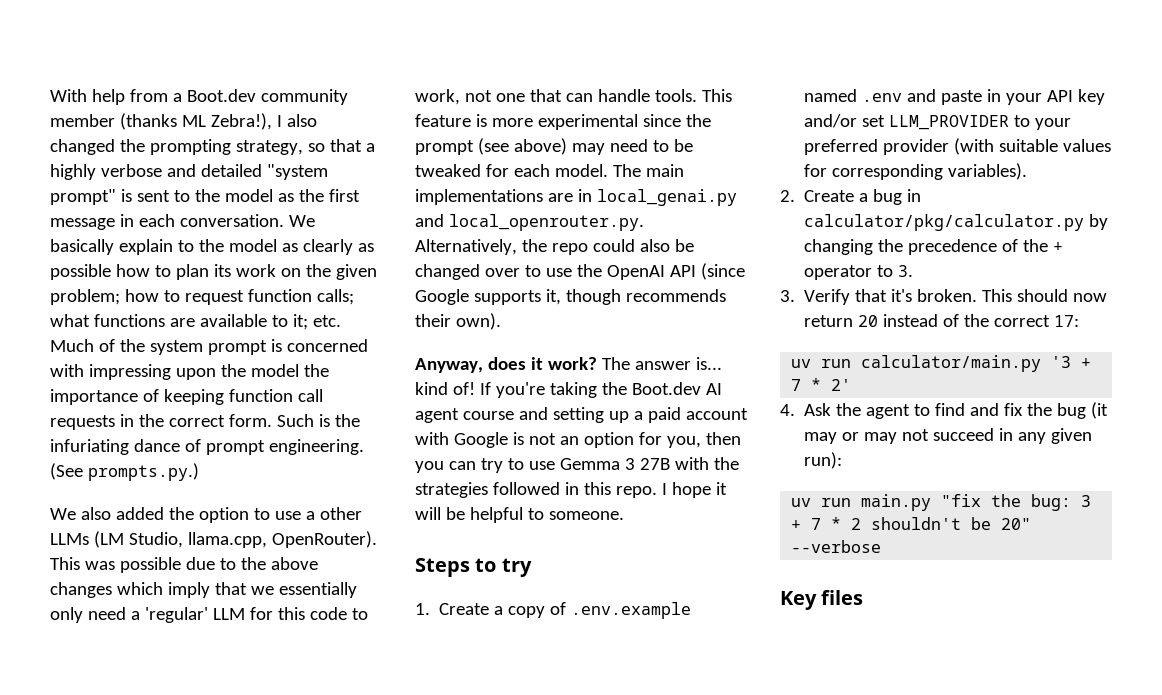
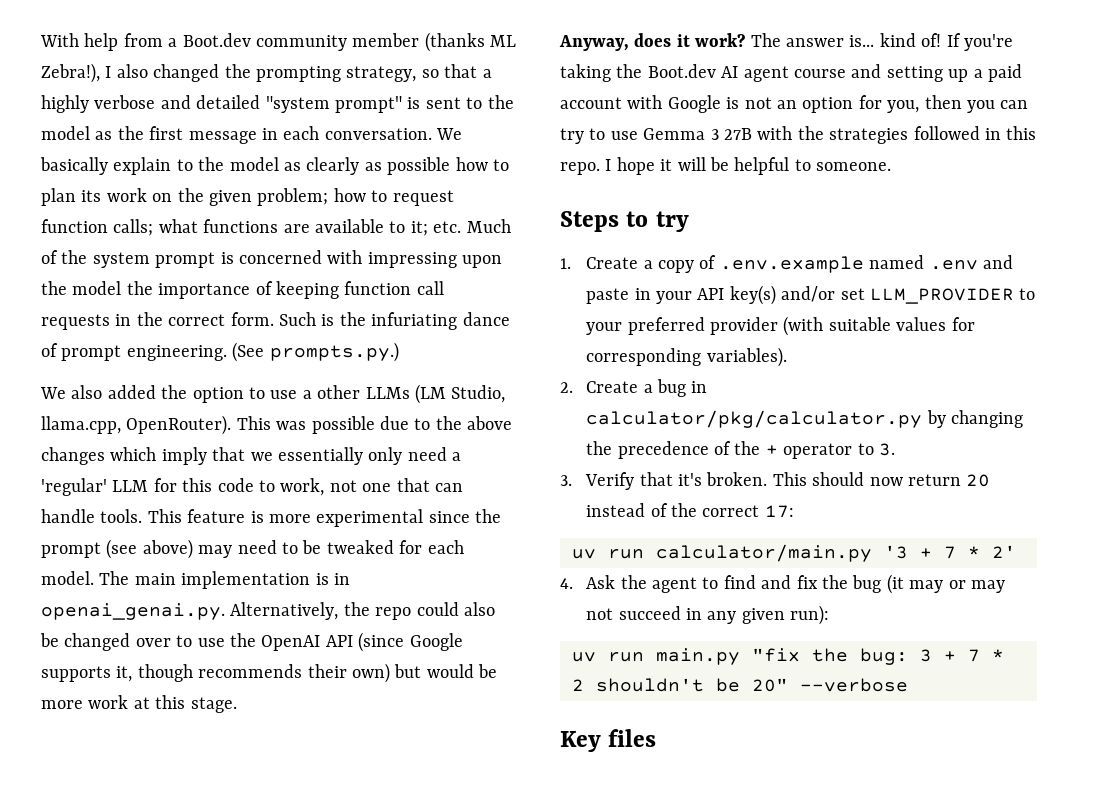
[415,189,737,206] [415,214,644,231] implementations are in local_genai.py and local_openrouter.py. -> [181,571,350,589] [41,603,225,620] implementation is in openai_genai.py.
[455,313,501,330] own). -> [352,663,498,683] [41,695,237,713] own) but would be more work at this stage.
[1078,89,1106,105] key -> [729,285,776,305] key(s)

